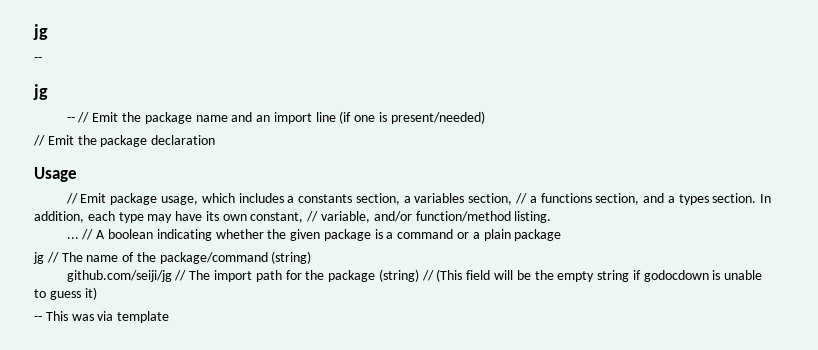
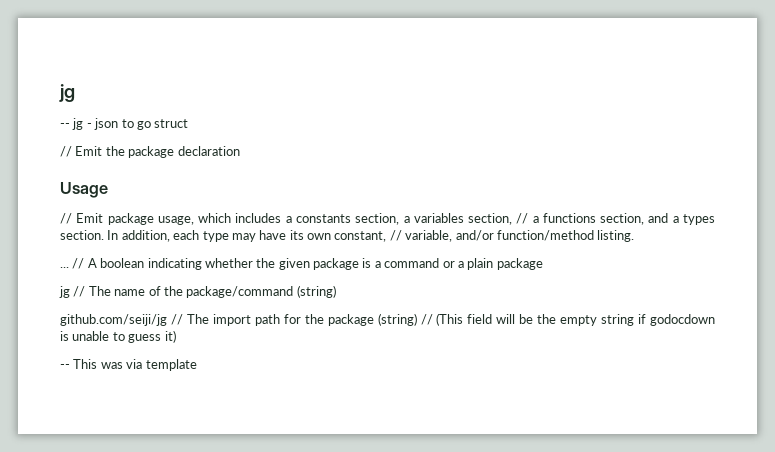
[33,24,48,40] [34,57,42,62] [33,84,48,100] [66,111,485,124] jg // -- // jg // -- // Emit the package name and an import line (if one is present/needed) -> [59,84,75,102] [60,118,189,130] jg // -- jg - json to go struct

